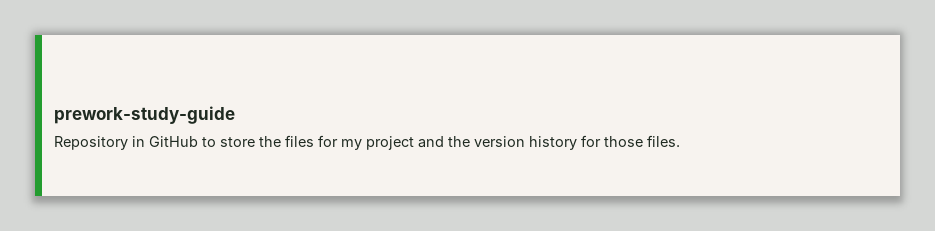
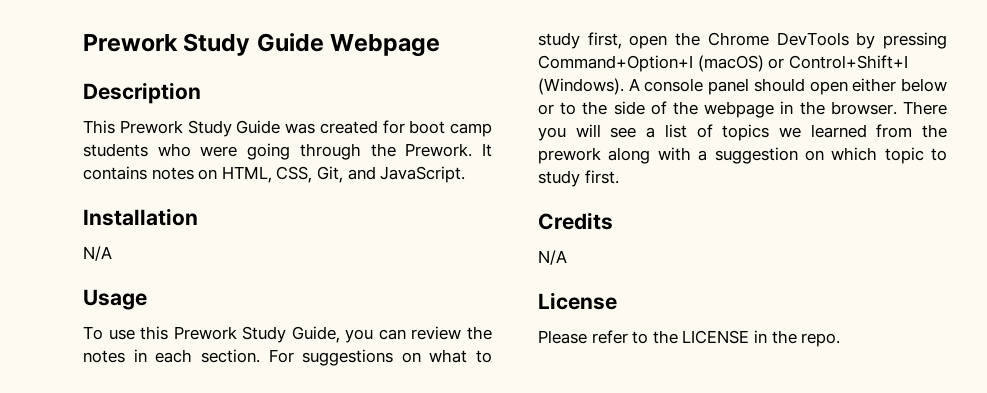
[54,106,235,124] [54,135,680,150] prework-study-guide // Repository in GitHub to store the files for my project and the version history for those files. -> [83,33,441,57] [83,82,201,104] [83,120,492,137] [83,143,493,160] [83,166,466,183] [83,208,198,226] [83,246,112,261] [83,289,147,310] [83,326,492,343] [83,349,492,366] [538,32,947,49] [538,55,908,72] [538,78,947,95] [538,101,947,118] [538,124,947,141] [538,147,947,164] [538,170,619,187] [538,212,613,230] [538,250,567,265] [538,292,617,310] [538,330,841,347] Prework Study Guide Webpage // Description // This Prework Study Guide was created for boot camp students who were going through the Prework. It contains notes on HTML, CSS, Git, and JavaScript. // Installation // N/A // Usage // To use this Prework Study Guide, you can review the notes in each section. For suggestions on what to study first, open the Chrome DevTools by pressing Command+Option+I (macOS) or Control+Shift+I (Windows). A console panel should open either below or to the side of the webpage in the browser. There you will see a list of topics we learned from the prework along with a suggestion on which topic to study first. // Credits // N/A // License // Please refer to the LICENSE in the repo.

